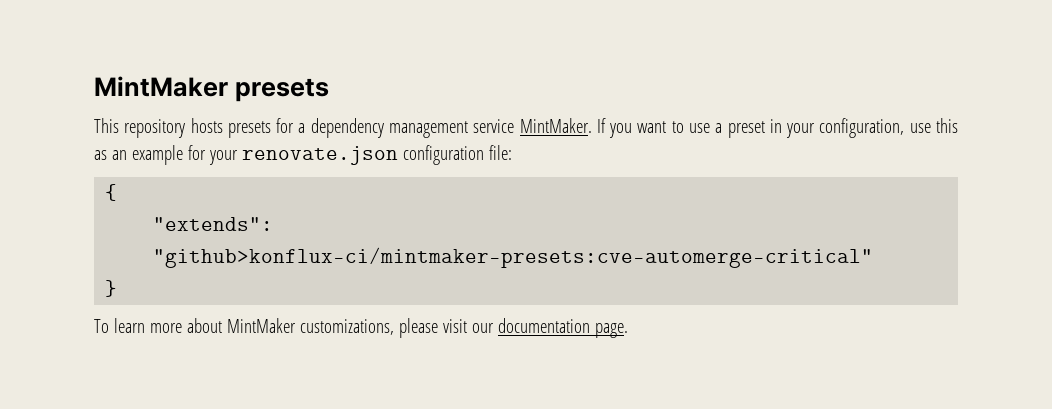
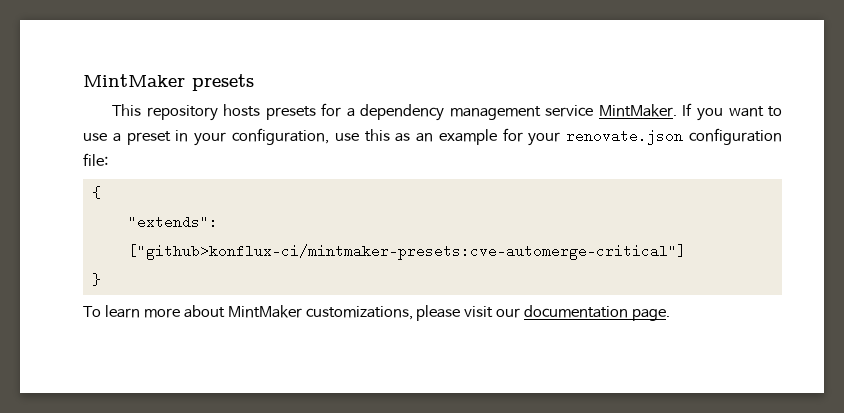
[153,247,874,268] "github>konflux-ci/mintmaker-presets:cve-automerge-critical" -> [127,244,686,260] ["github>konflux-ci/mintmaker-presets:cve-automerge-critical"]

